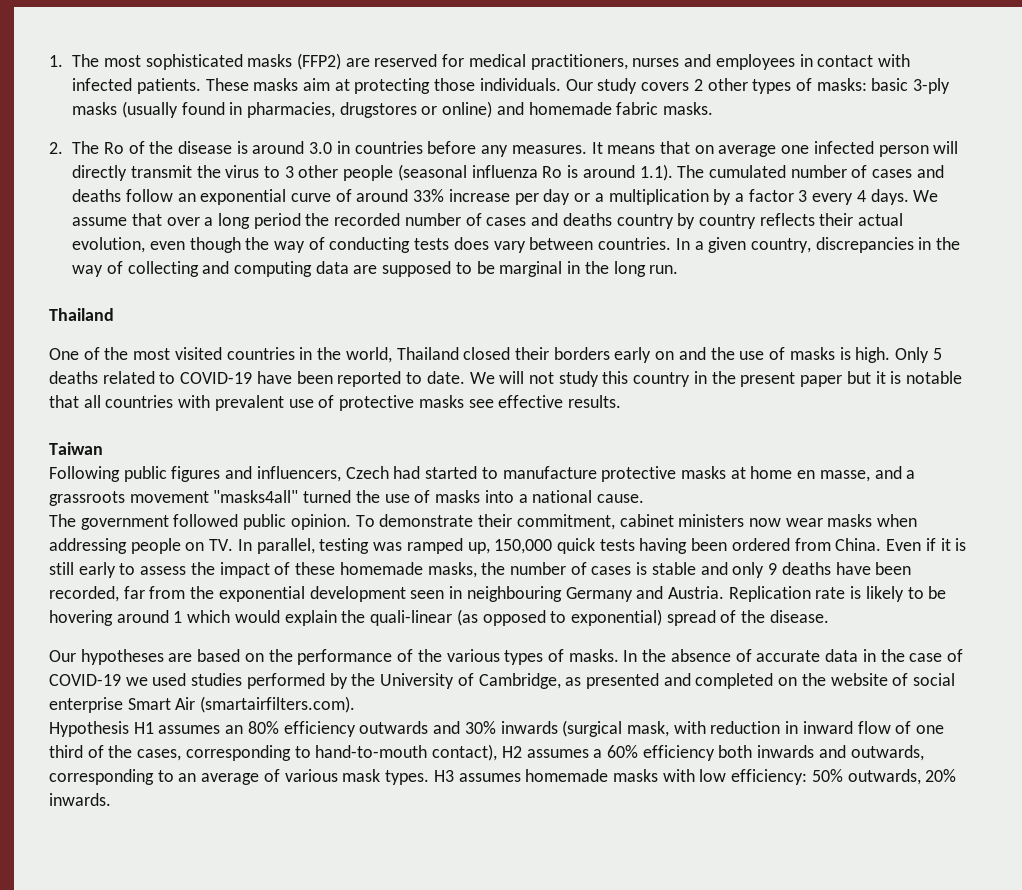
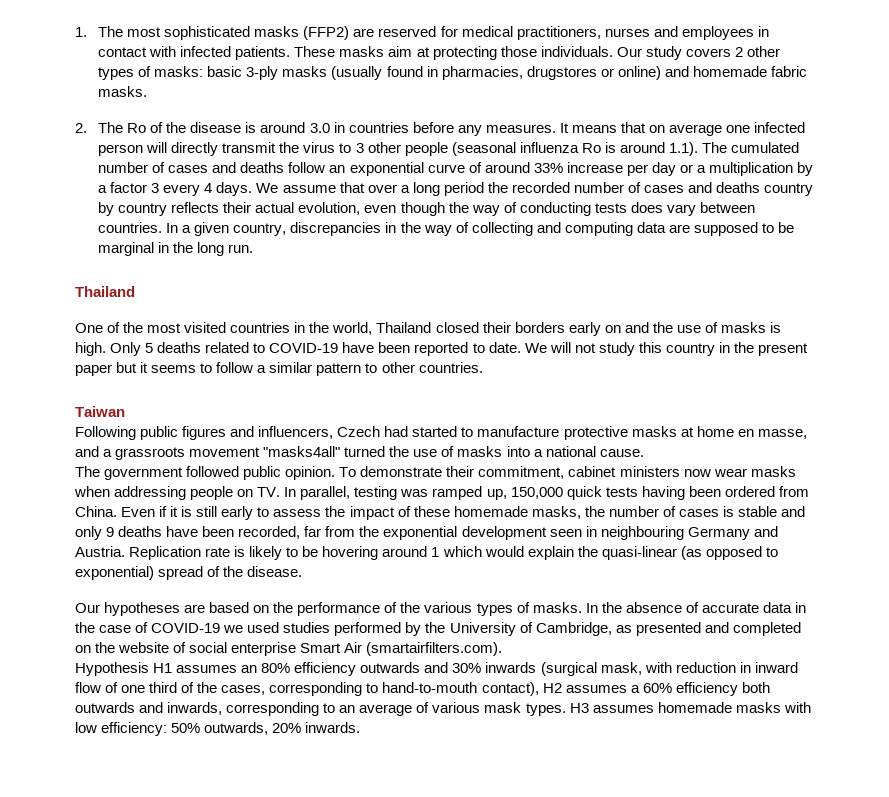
[890,371,962,384] [49,395,621,411] is notable that all countries with prevalent use of protective masks see effective results. -> [151,362,483,376] seems to follow a similar pattern to other countries.
[370,610,453,626] quali-linear -> [601,546,677,560] quasi-linear
[757,745,924,761] inwards and outwards, -> [75,702,223,715] outwards and inwards,

